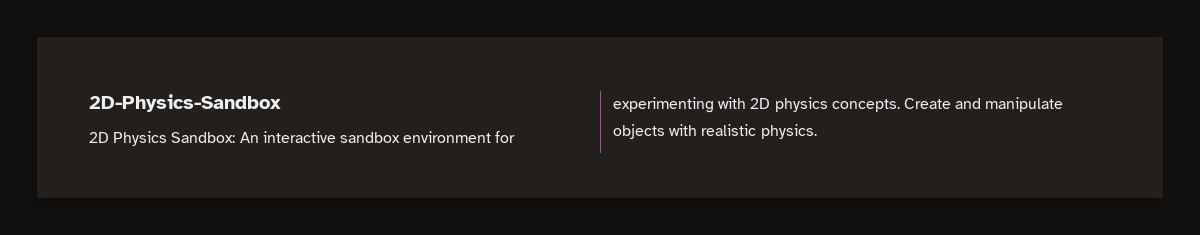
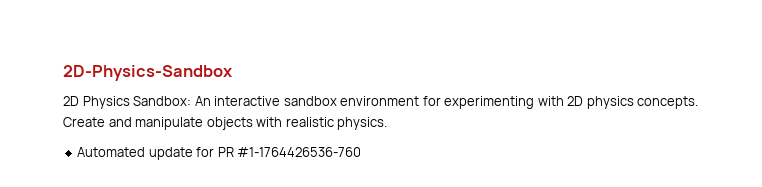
(817, 131) none -> [77,147,362,160] // Automated update for PR #1-1764426536-760

